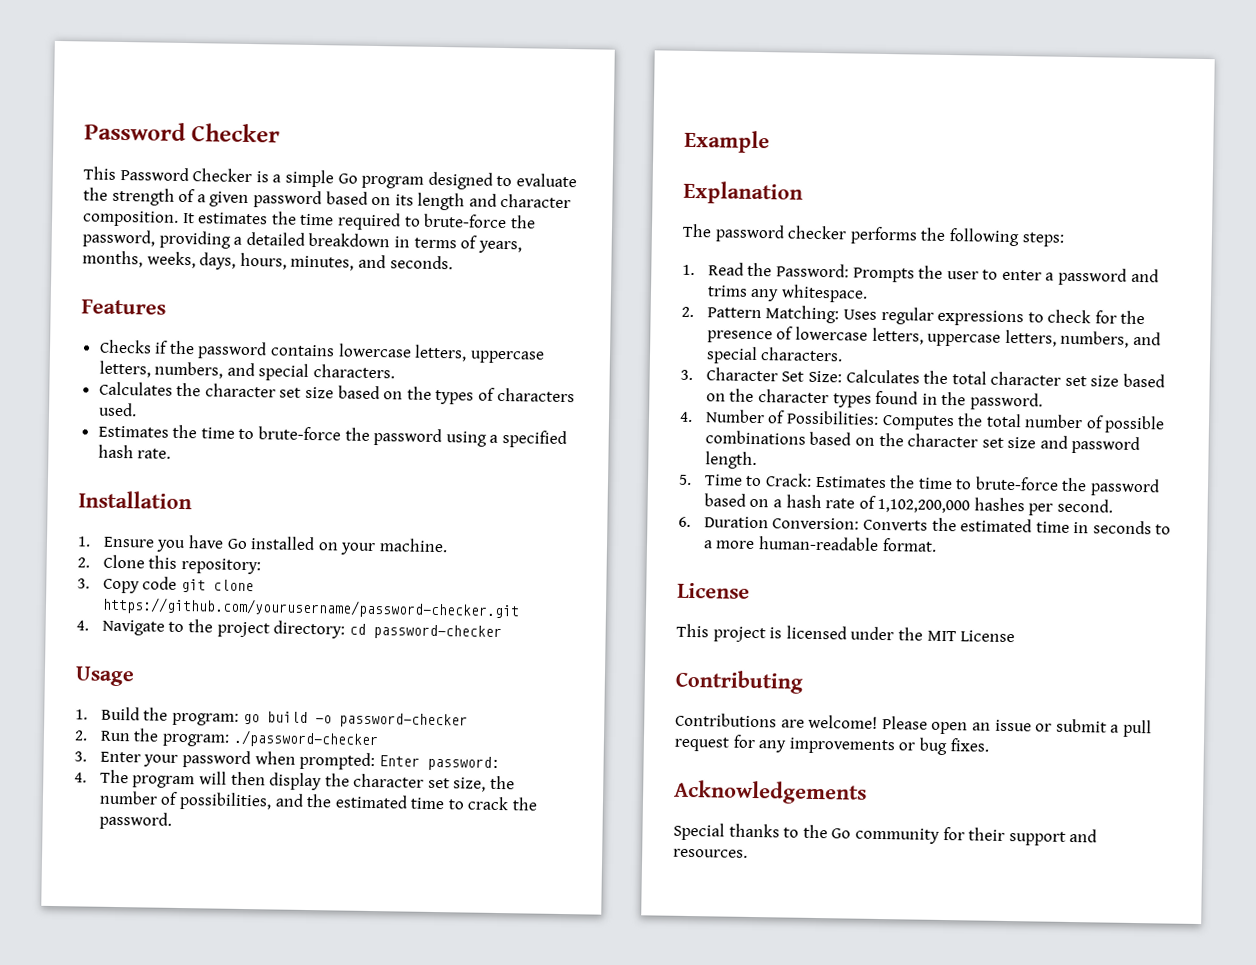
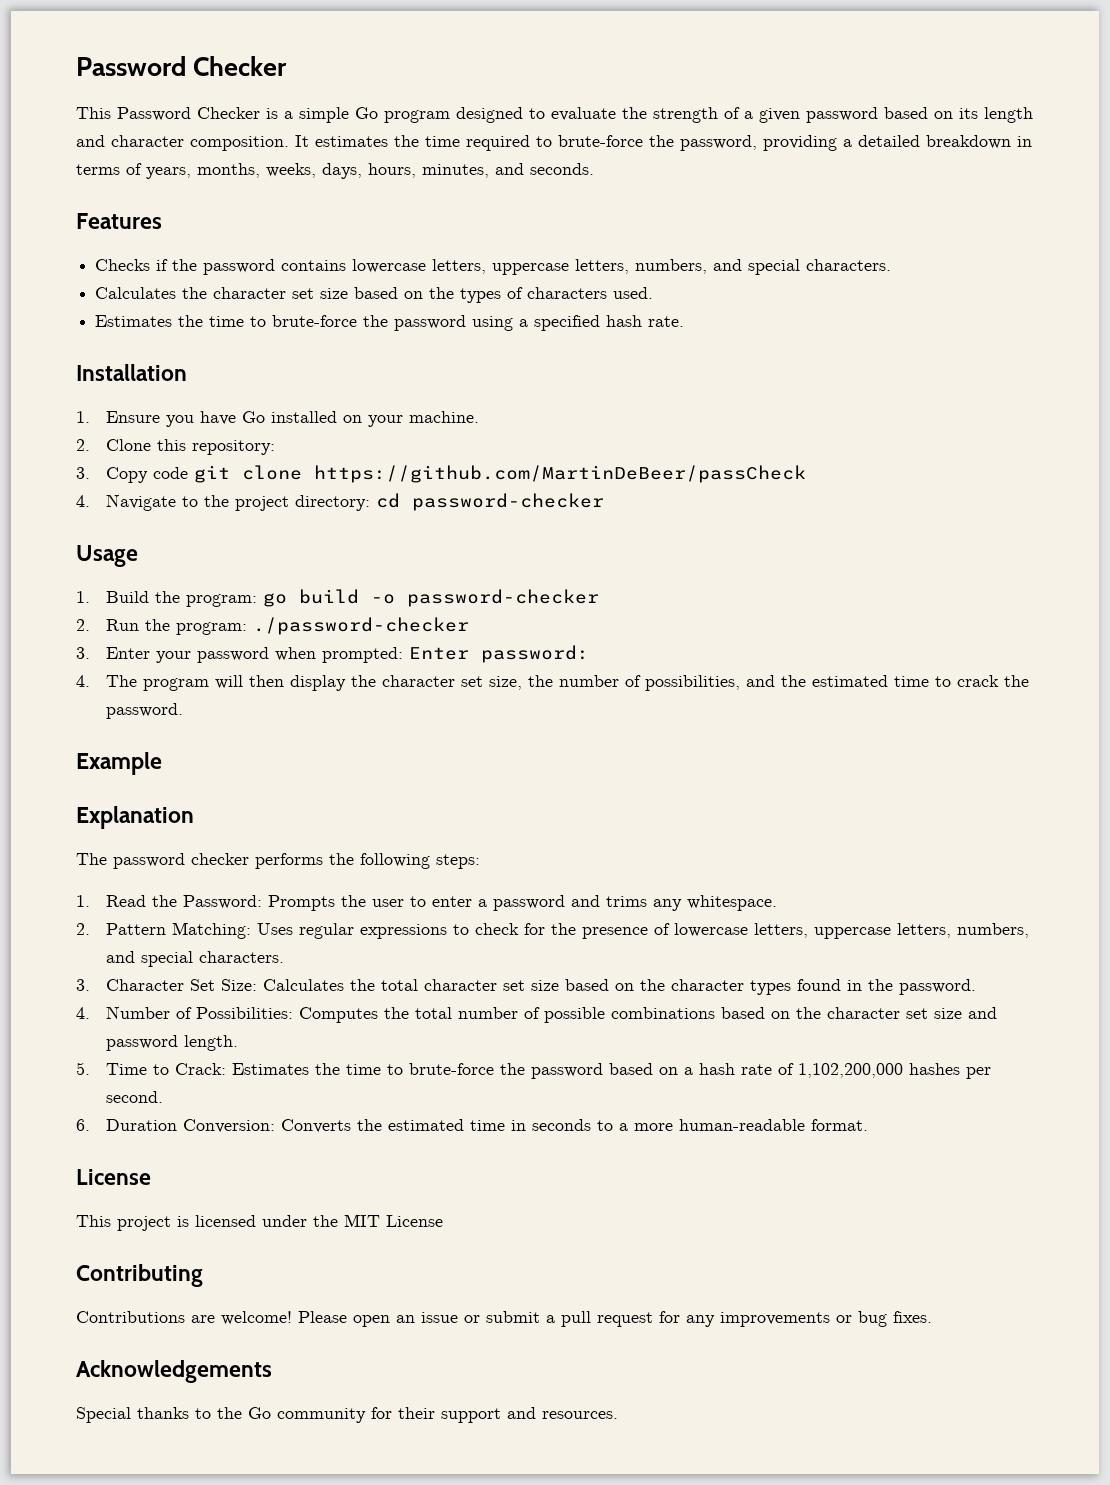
[101,596,520,620] https://github.com/yourusername/password-checker.git -> [314,465,807,483] https://github.com/MartinDeBeer/passCheck

